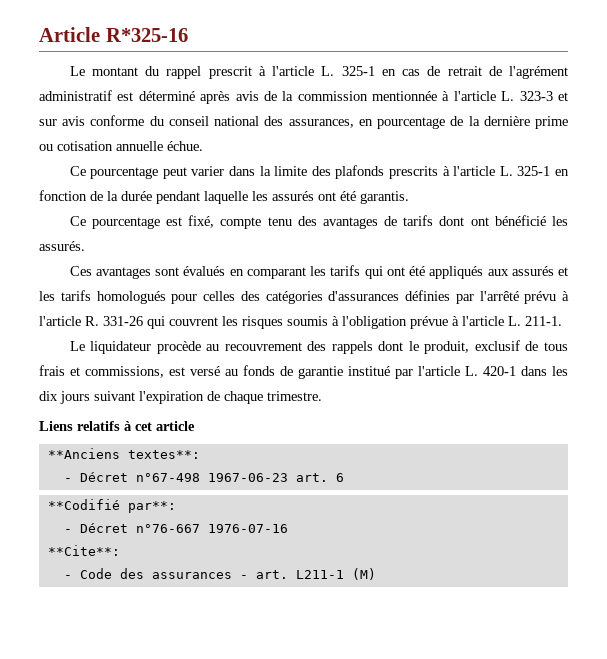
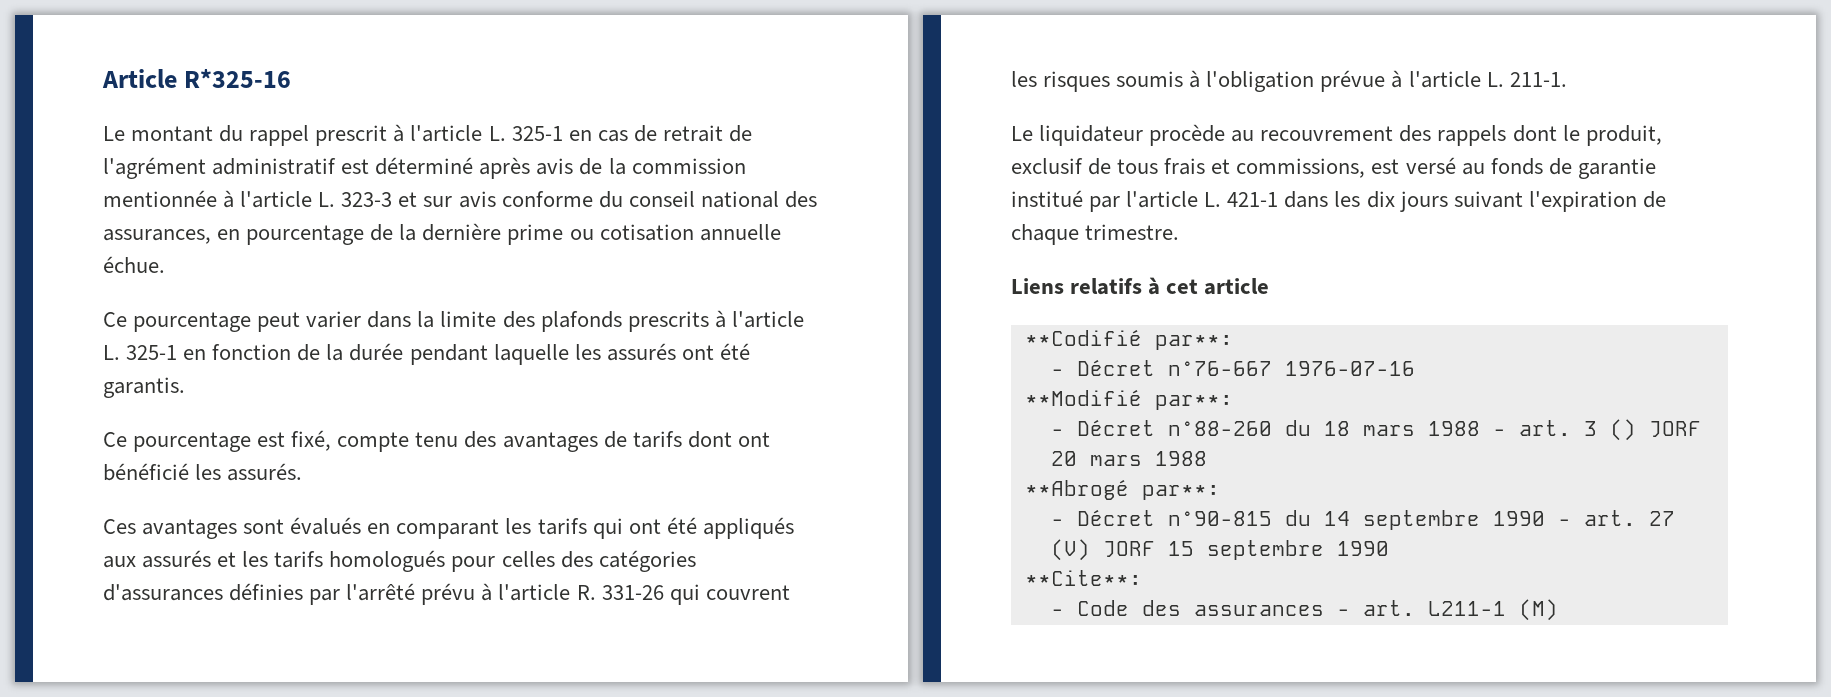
[483,366,516,376] 420-1 -> [1227,192,1279,207] 421-1
[47,448,200,459] [63,472,344,482] // **Anciens textes**: // - Décret n°67-498 1967-06-23 art. 6 -> (1270, 286) none
(288, 528) none -> [1024,389,1233,410] [1050,419,1701,441] [1050,451,1207,466] [1024,479,1220,500] [1050,509,1675,530] [1050,539,1389,561] // **Modifié par**: // - Décret n°88-260 du 18 mars 1988 - art. 3 () JORF 20 mars 1988 // **Abrogé par**: // - Décret n°90-815 du 14 septembre 1990 - art. 27 (V) JORF 15 septembre 1990

